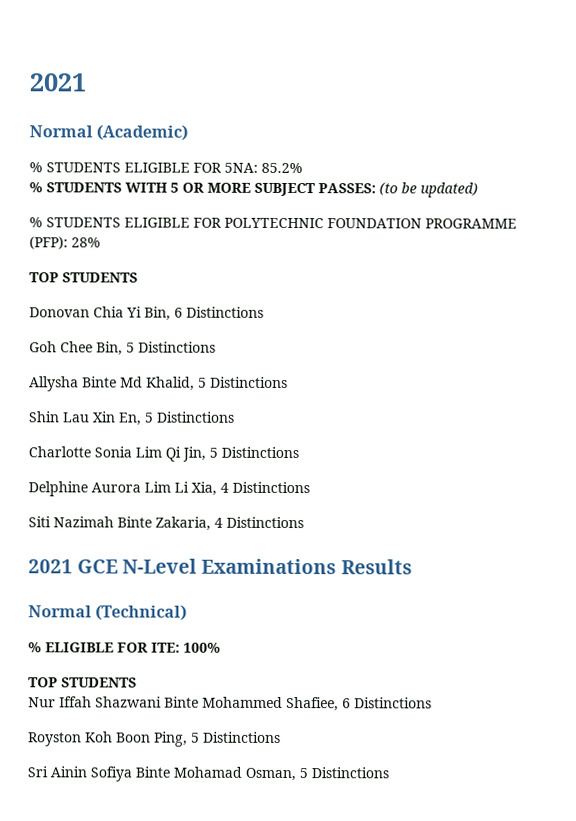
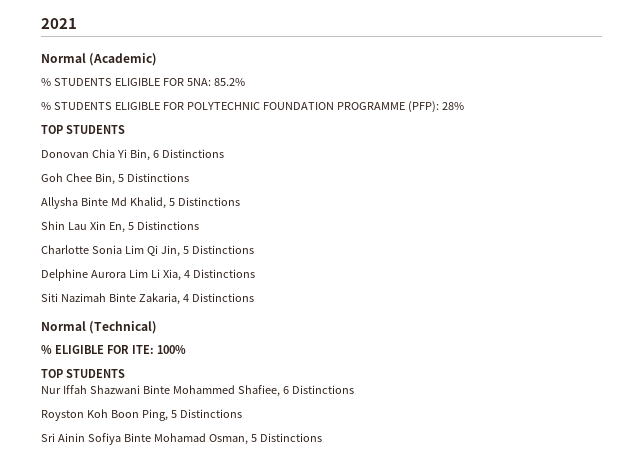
[29,182,478,198] // % STUDENTS WITH 5 OR MORE SUBJECT PASSES: (to be updated) -> (245, 82) none
[28,558,412,575] // 2021 GCE N-Level Examinations Results -> (254, 297) none

